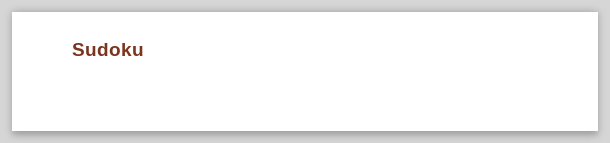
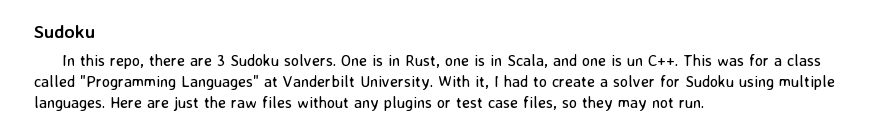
[72,43,144,56] Sudoku -> [34,25,95,38] [61,54,821,69] [34,75,835,90] [34,96,704,111] Sudoku // In this repo, there are 3 Sudoku solvers. One is in Rust, one is in Scala, and one is un C++. This was for a class called "Programming Languages" at Vanderbilt University. With it, I had to create a solver for Sudoku using multiple languages. Here are just the raw files without any plugins or test case files, so they may not run.

